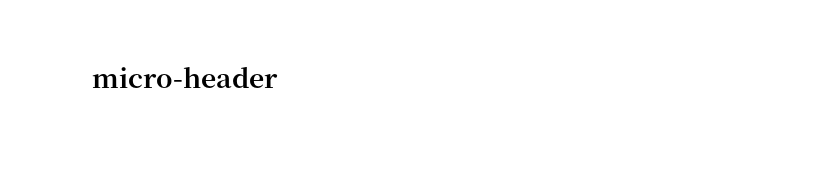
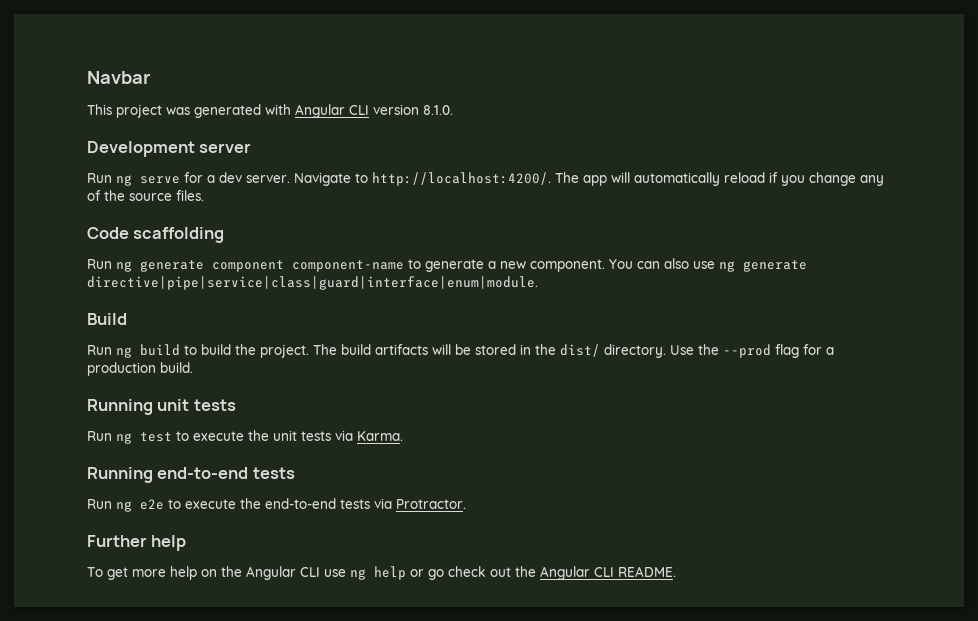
[92,66,278,88] micro-header -> [87,71,150,84] [87,104,453,118] [87,141,252,157] [87,172,884,186] [87,190,204,201] [87,227,225,243] [87,258,807,272] [87,276,538,290] [87,313,127,325] [87,344,834,358] [87,362,193,376] [87,399,236,415] [87,430,403,444] [87,467,295,483] [87,498,466,512] [87,535,187,551] [87,566,676,580] Navbar // This project was generated with Angular CLI version 8.1.0. // Development server // Run ng serve for a dev server. Navigate to http://localhost:4200/. The app will automatically reload if you change any of the source files. // Code scaffolding // Run ng generate component component-name to generate a new component. You can also use ng generate directive|pipe|service|class|guard|interface|enum|module. // Build // Run ng build to build the project. The build artifacts will be stored in the dist/ directory. Use the --prod flag for a production build. // Running unit tests // Run ng test to execute the unit tests via Karma. // Running end-to-end tests // Run ng e2e to execute the end-to-end tests via Protractor. // Further help // To get more help on the Angular CLI use ng help or go check out the Angular CLI README.

